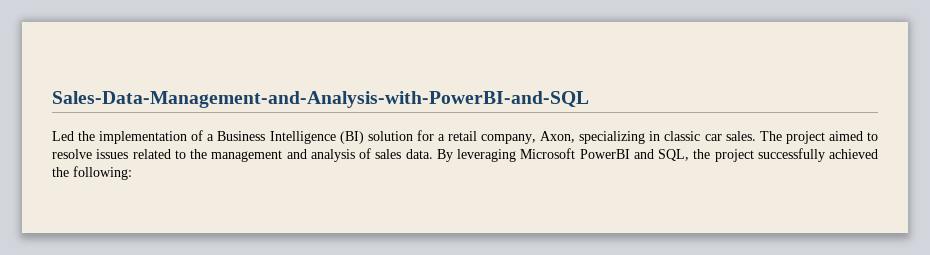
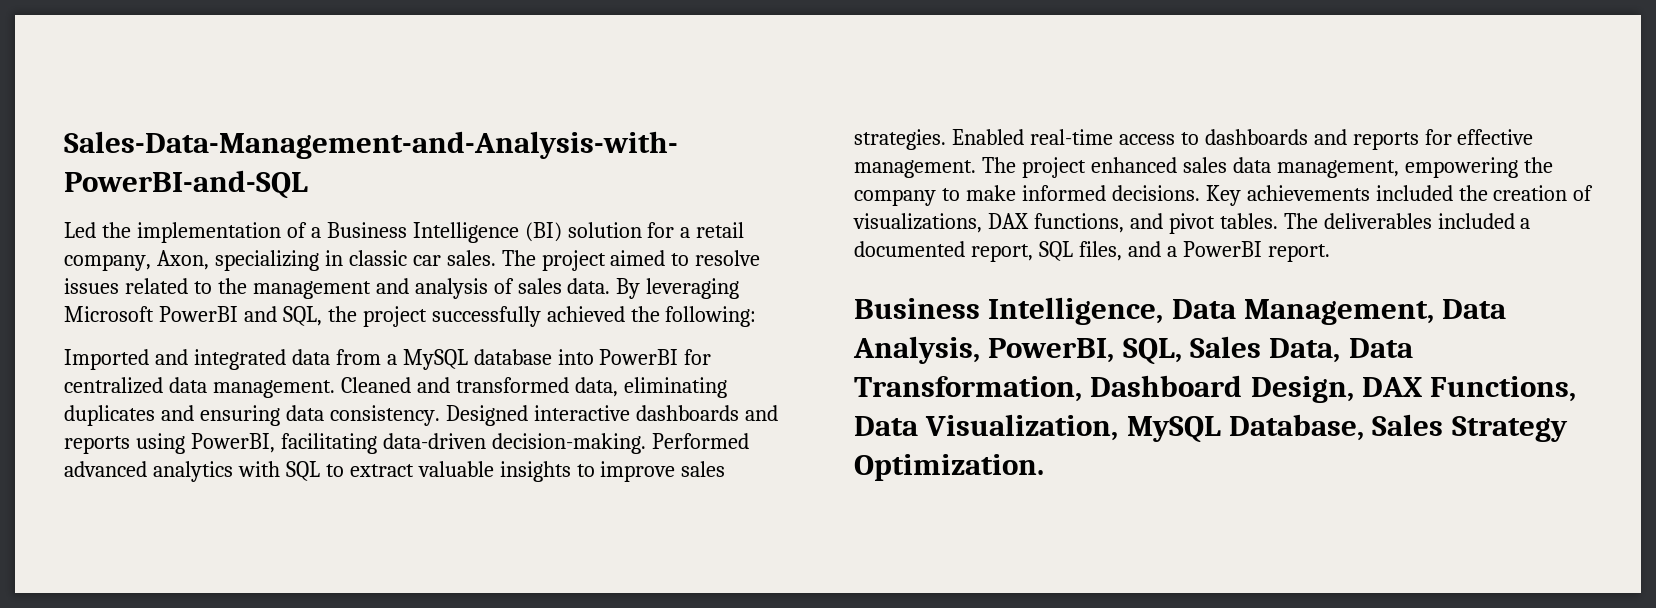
(132, 173) none -> [64,349,712,370] [64,377,727,398] [64,405,778,426] [64,433,749,454] [64,461,726,482] [854,129,1534,150] [854,157,1553,178] [854,185,1594,206] [853,213,1531,234] [854,241,1330,262] [854,297,1507,325] [853,336,1413,365] [854,375,1577,403] [854,414,1568,443] [854,454,1044,481] // Imported and integrated data from a MySQL database into PowerBI for centralized data management. Cleaned and transformed data, eliminating duplicates and ensuring data consistency. Designed interactive dashboards and reports using PowerBI, facilitating data-driven decision-making. Performed advanced analytics with SQL to extract valuable insights to improve sales strategies. Enabled real-time access to dashboards and reports for effective management. The project enhanced sales data management, empowering the company to make informed decisions. Key achievements included the creation of visualizations, DAX functions, and pivot tables. The deliverables included a documented report, SQL files, and a PowerBI report. // Business Intelligence, Data Management, Data Analysis, PowerBI, SQL, Sales Data, Data Transformation, Dashboard Design, DAX Functions, Data Visualization, MySQL Database, Sales Strategy Optimization.

